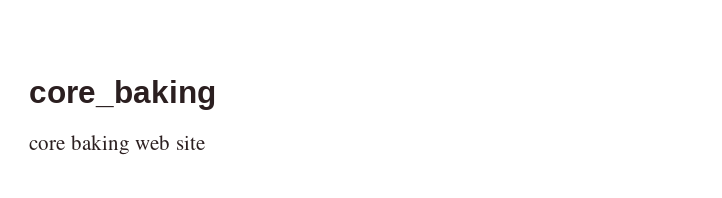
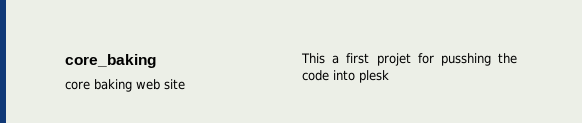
(206, 142) none -> [301,53,517,66] [302,70,389,83] // This a first projet for pusshing the code into plesk

